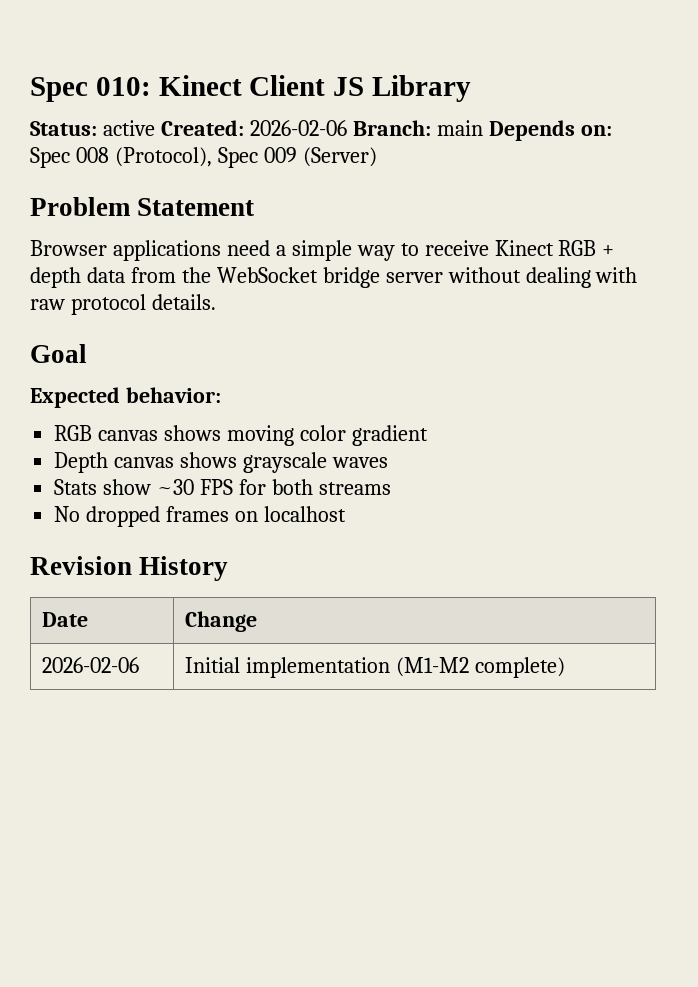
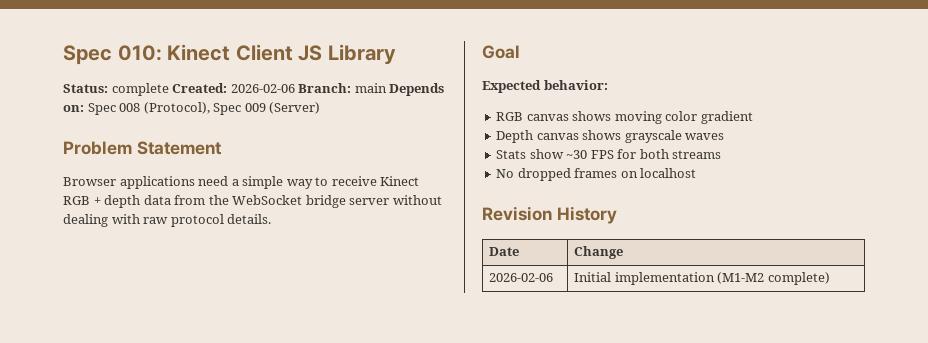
[102,120,155,136] active -> [111,83,169,96] complete

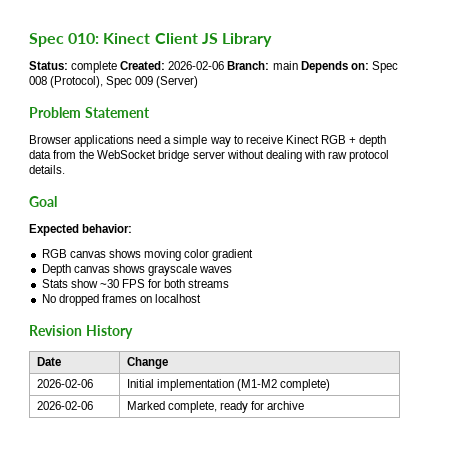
(830, 278) none -> [36,401,93,410] [126,401,305,413] // 2026-02-06 | Marked complete, ready for archive

